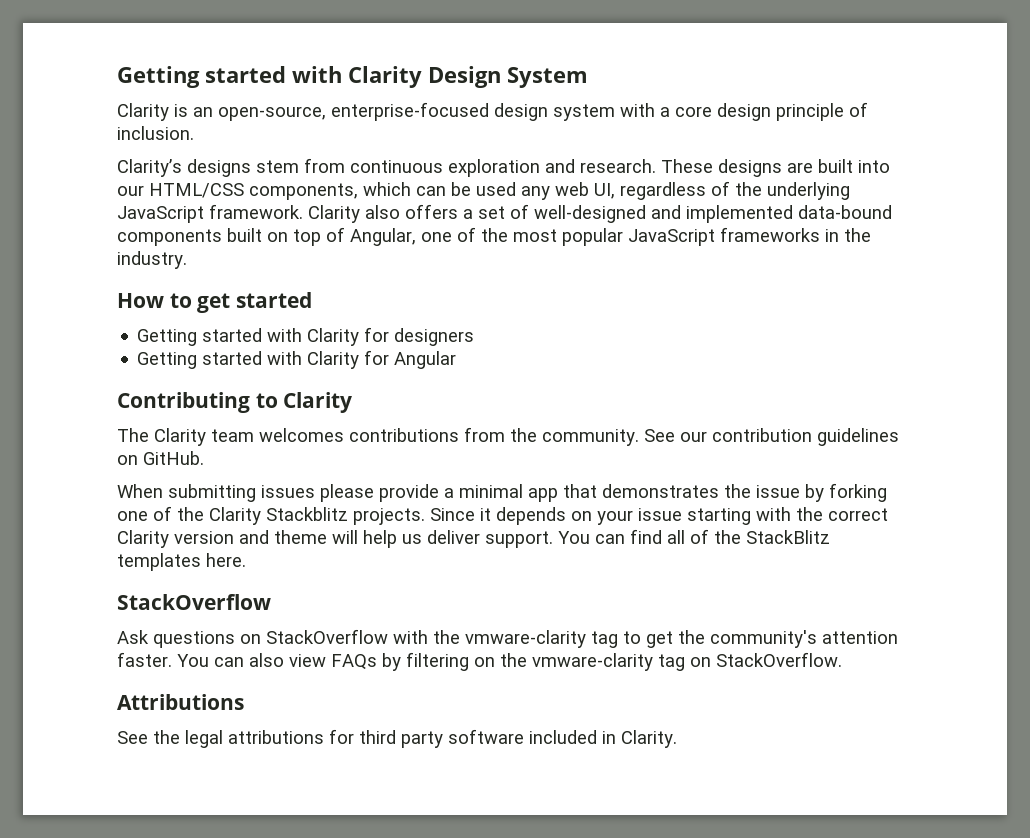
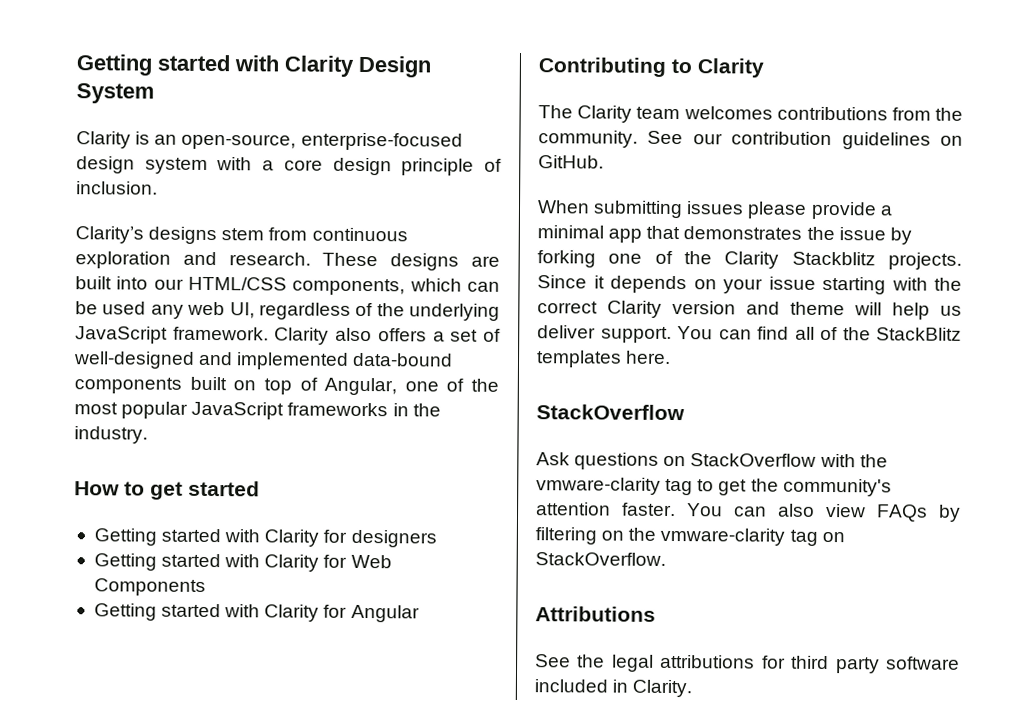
(475, 337) none -> [93,553,392,572] [93,578,206,596] // Getting started with Clarity for Web Components

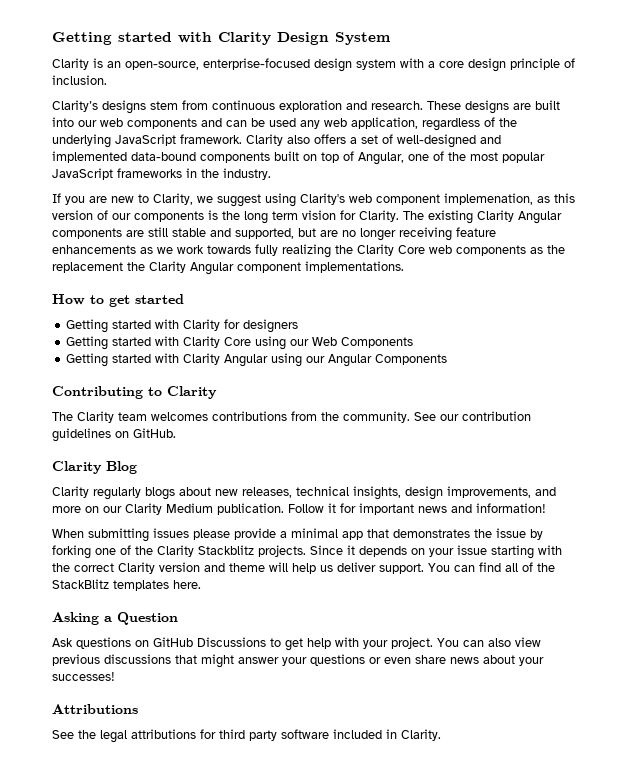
[188,276,462,296] HTML/CSS components, which -> [100,118,222,129] web components and
[229,302,255,319] UI, -> [351,117,418,129] application,
(148, 435) none -> [52,193,575,207] [52,210,562,224] [52,227,496,241] [52,244,565,258] [52,261,404,275] // If you are new to Clarity, we suggest using Clarity's web component implemenation, as this version of our components is the long term vision for Clarity. The existing Clarity Angular components are still stable and supported, but are no longer receiving feature enhancements as we work towards fully realizing the Clarity Core web components as the replacement the Clarity Angular component implementations.
[323,554,348,568] for -> [224,336,310,350] Core using our
[323,604,420,623] for Angular -> [224,353,448,367] Angular using our Angular Components
(604, 162) none -> [52,461,137,474] [52,486,556,500] [52,503,546,515] // Clarity Blog // Clarity regularly blogs about new releases, technical insights, design improvements, and more on our Clarity Medium publication. Follow it for important news and information!
[536,404,685,421] StackOverflow -> [52,612,178,625] Asking a Question
[690,453,888,468] [536,477,892,497] [536,502,961,522] [535,527,845,546] [535,552,666,566] StackOverflow with the vmware-clarity tag to get the community's attention faster. You can also view FAQs by filtering on the vmware-clarity tag on StackOverflow. -> [153,637,541,651] [52,654,544,668] [52,672,115,681] GitHub Discussions to get help with your project. You can also view previous discussions that might answer your questions or even share news about your successes!

